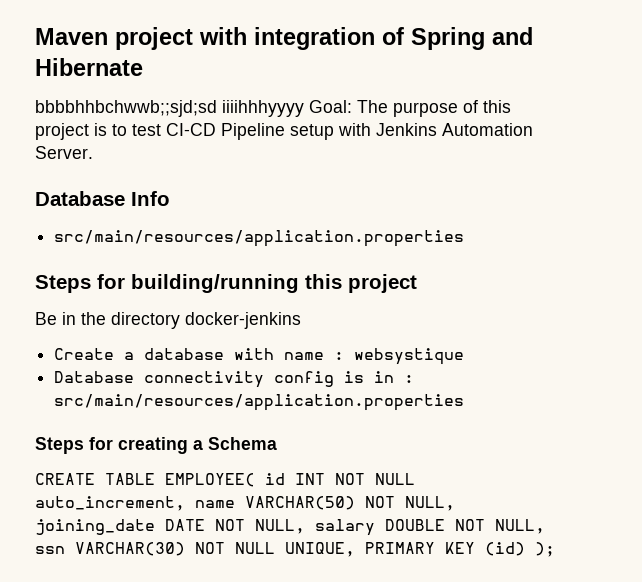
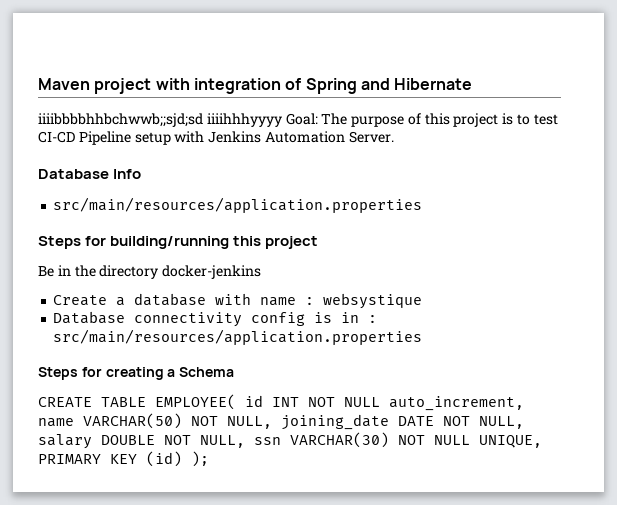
[35,100,217,117] bbbbhhbchwwb;;sjd;sd -> [38,113,203,127] iiiibbbbhhbchwwb;;sjd;sd

